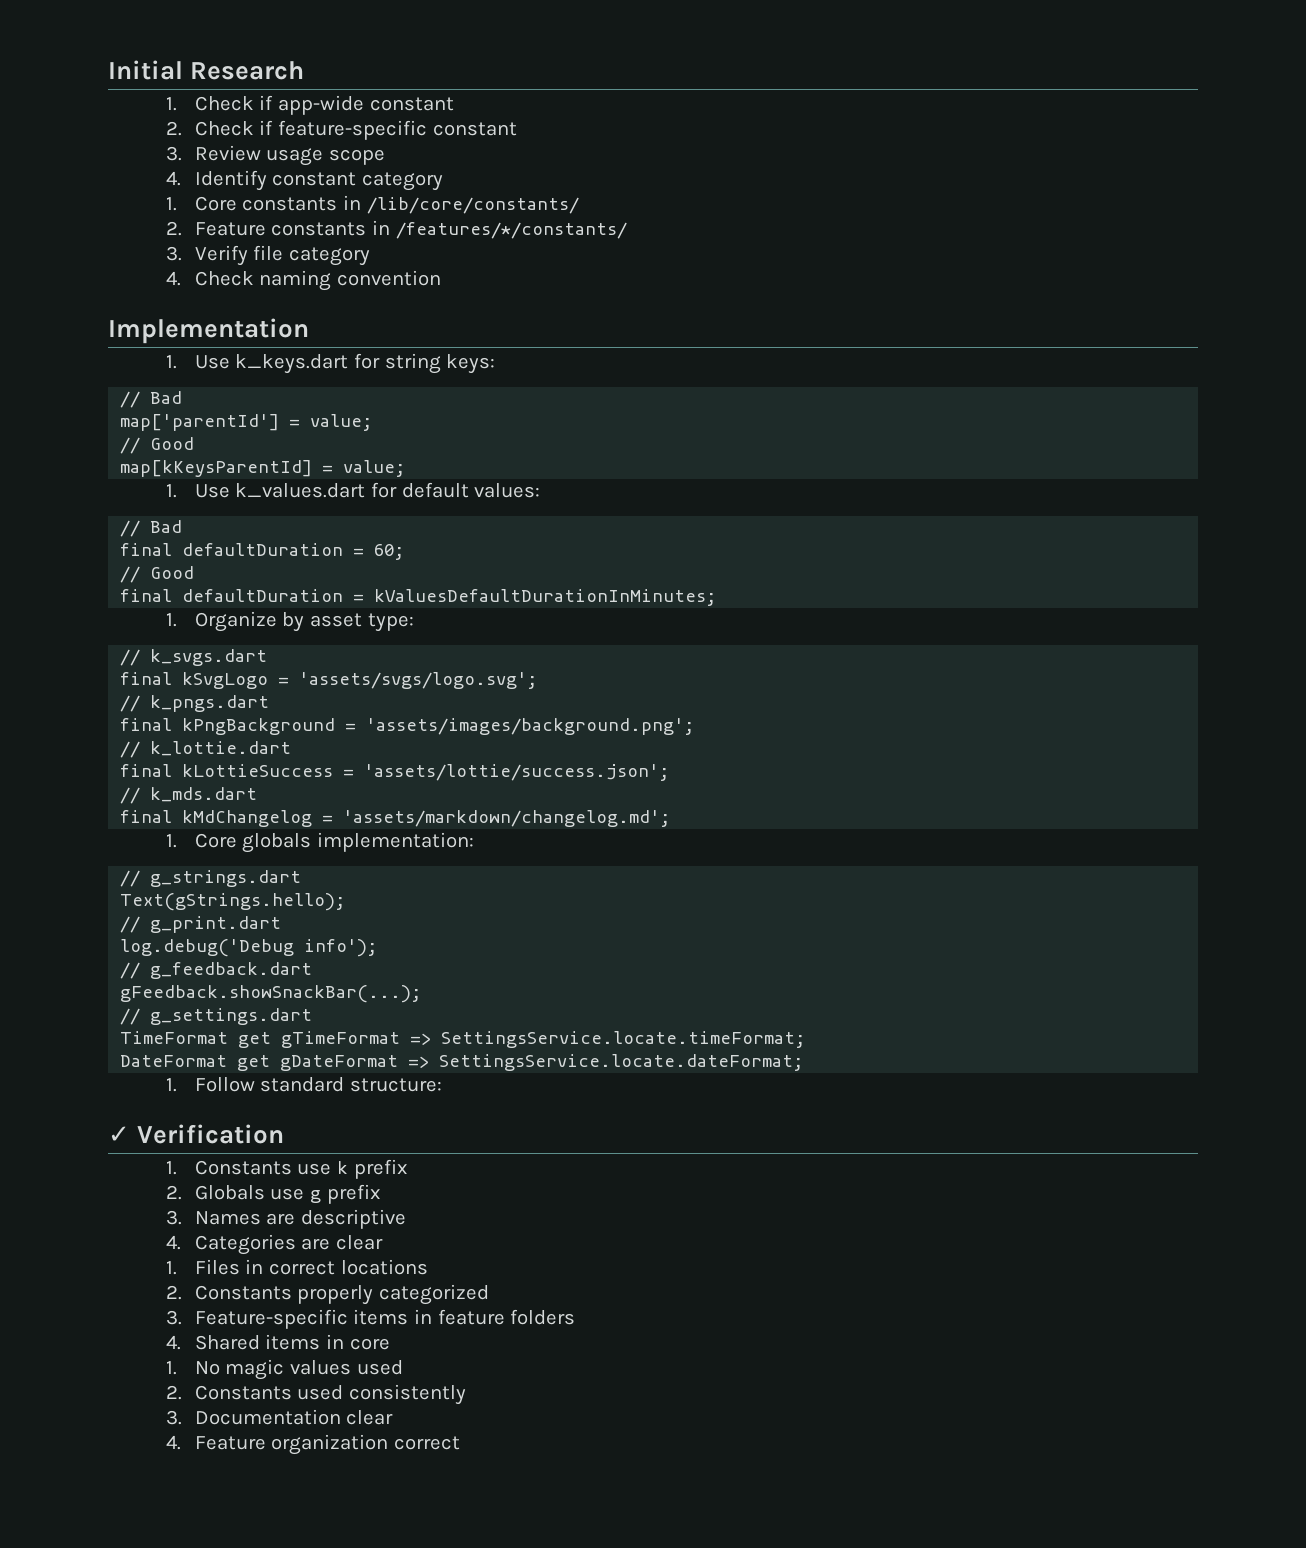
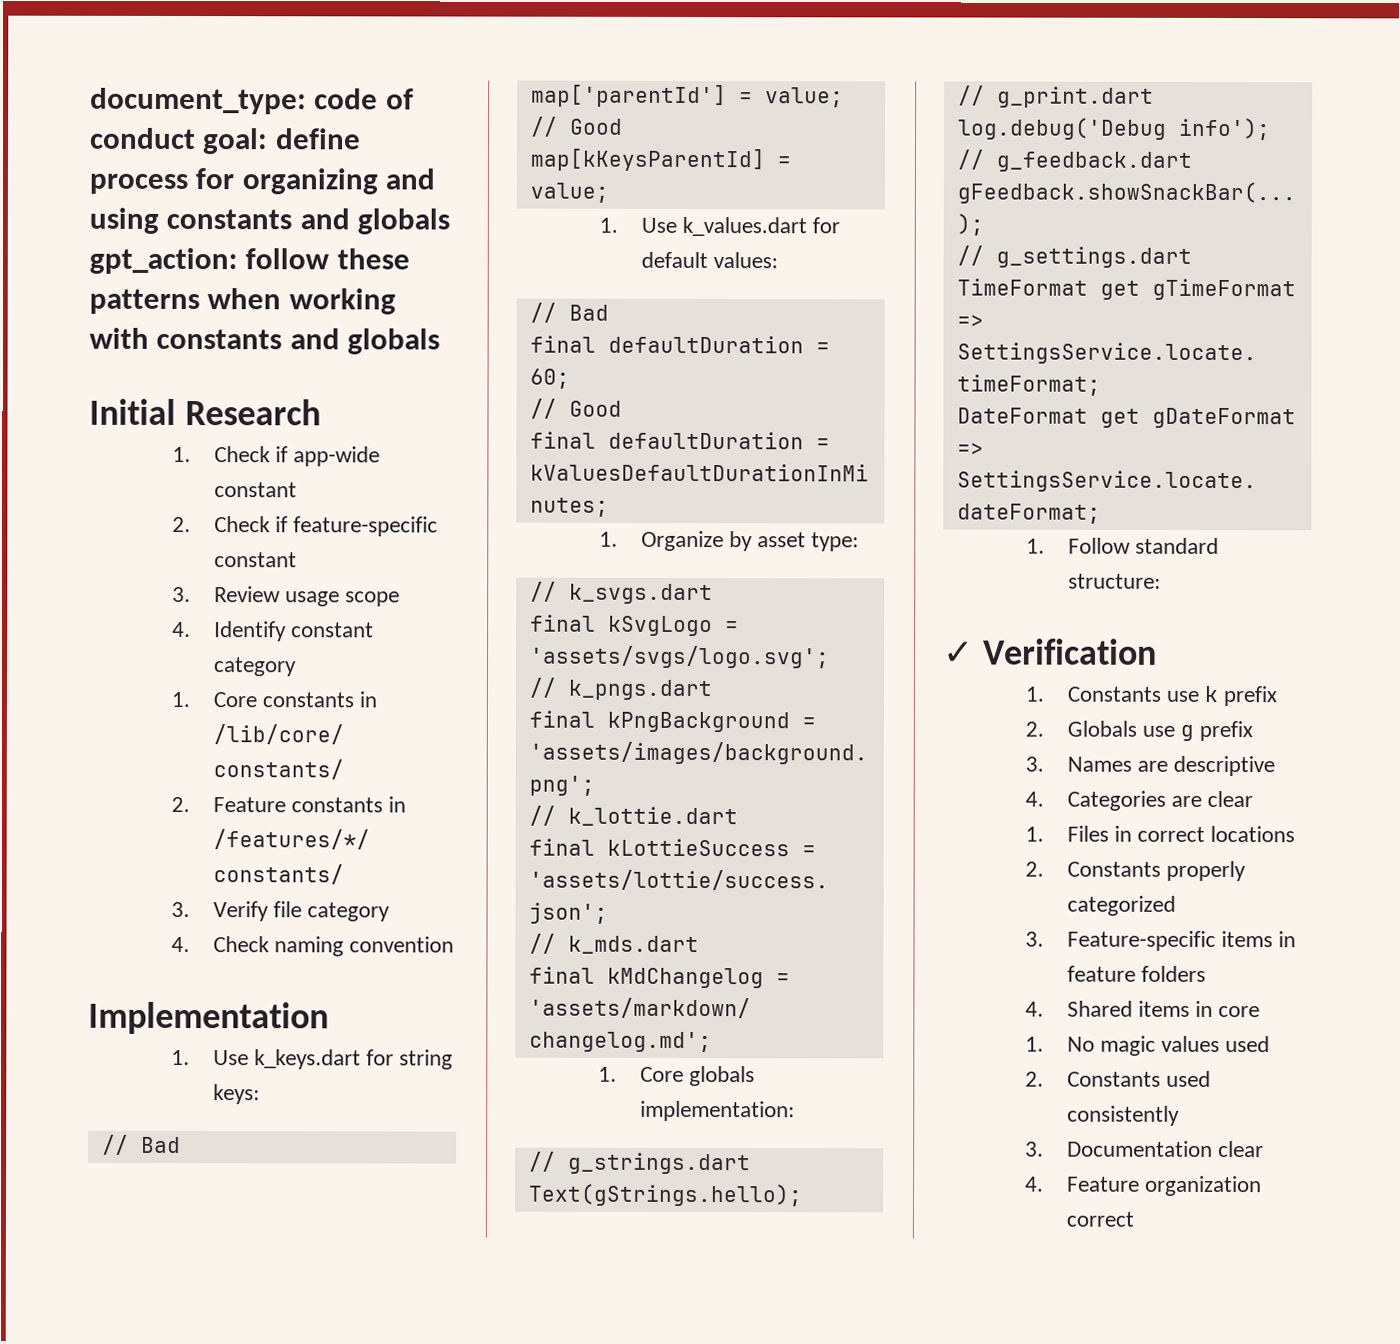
(108, 70) none -> [90,87,414,115] [90,127,361,155] [89,168,436,195] [89,207,451,235] [89,247,410,275] [89,288,396,315] [89,327,441,355] document_type: code of conduct goal: define process for organizing and using constants and globals gpt_action: follow these patterns when working with constants and globals //

